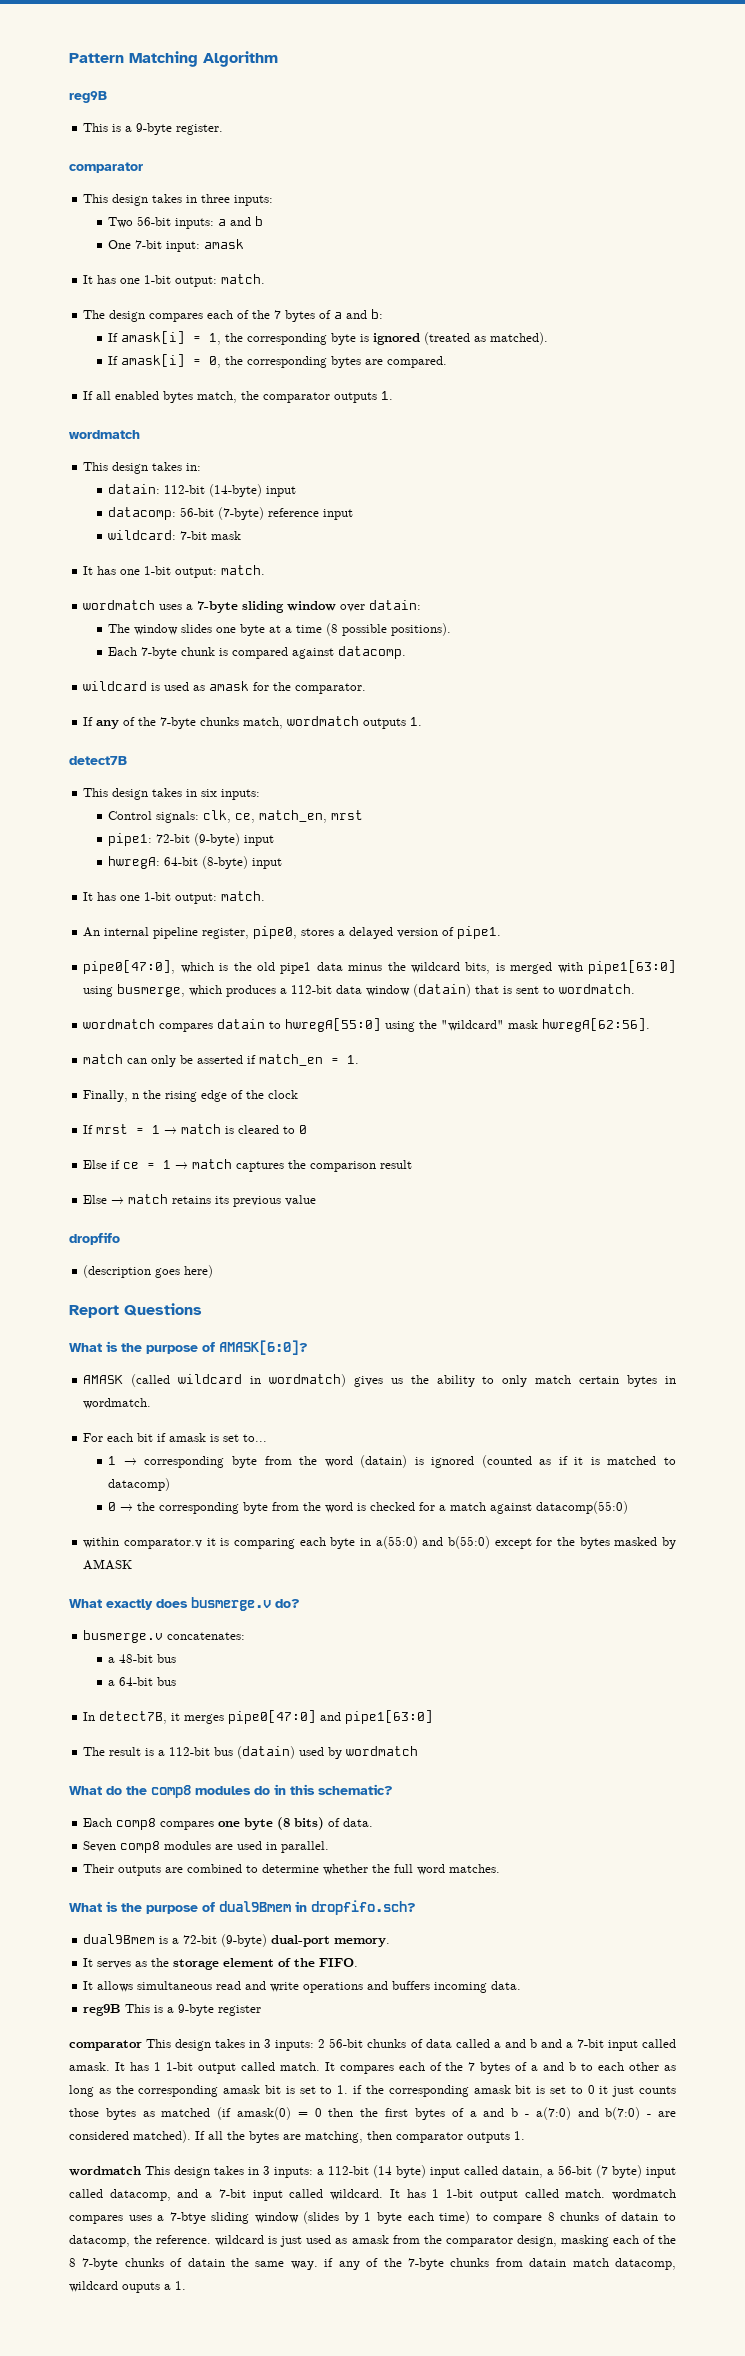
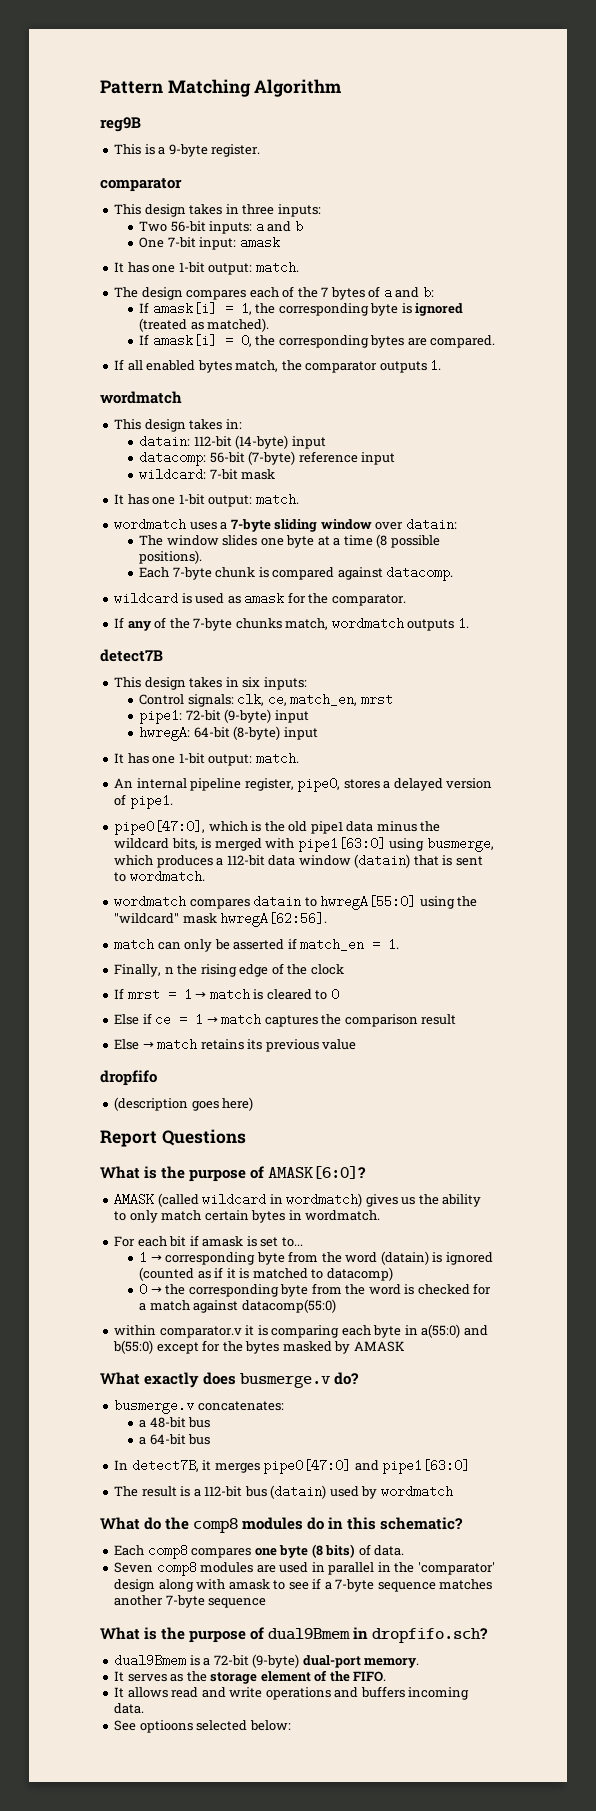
[281,1841,330,1853] [83,1864,501,1876] parallel. // Their outputs are combined to determine whether the full word matches. -> [328,1562,495,1575] [114,1578,493,1592] [114,1595,267,1608] parallel in the 'comparator' design along with amask to see if a 7-byte sequence matches another 7-byte sequence
[137,1981,213,1990] simultaneous -> (168, 1692) none
[83,2004,262,2016] [69,2038,676,2051] [69,2062,676,2074] [69,2085,676,2097] [69,2107,676,2120] [69,2130,525,2143] [69,2165,676,2178] [69,2189,676,2201] [69,2211,676,2224] [69,2235,676,2247] [69,2258,677,2270] [69,2281,186,2293] reg9B This is a 9-byte register // comparator This design takes in 3 inputs: 2 56-bit chunks of data called a and b and a 7-bit input called amask. It has 1 1-bit output called match. It compares each of the 7 bytes of a and b to each other as long as the corresponding amask bit is set to 1. if the corresponding amask bit is set to 0 it just counts those bytes as matched (if amask(0) = 0 then the first bytes of a and b - a(7:0) and b(7:0) - are considered matched). If all the bytes are matching, then comparator outputs 1. // wordmatch This design takes in 3 inputs: a 112-bit (14 byte) input called datain, a 56-bit (7 byte) input called datacomp, and a 7-bit input called wildcard. It has 1 1-bit output called match. wordmatch compares uses a 7-btye sliding window (slides by 1 byte each time) to compare 8 chunks of datain to datacomp, the reference. wildcard is just used as amask from the comparator design, masking each of the 8 7-byte chunks of datain the same way. if any of the 7-byte chunks from datain match datacomp, wildcard ouputs a 1. -> [114,1720,291,1733] See optioons selected below:

